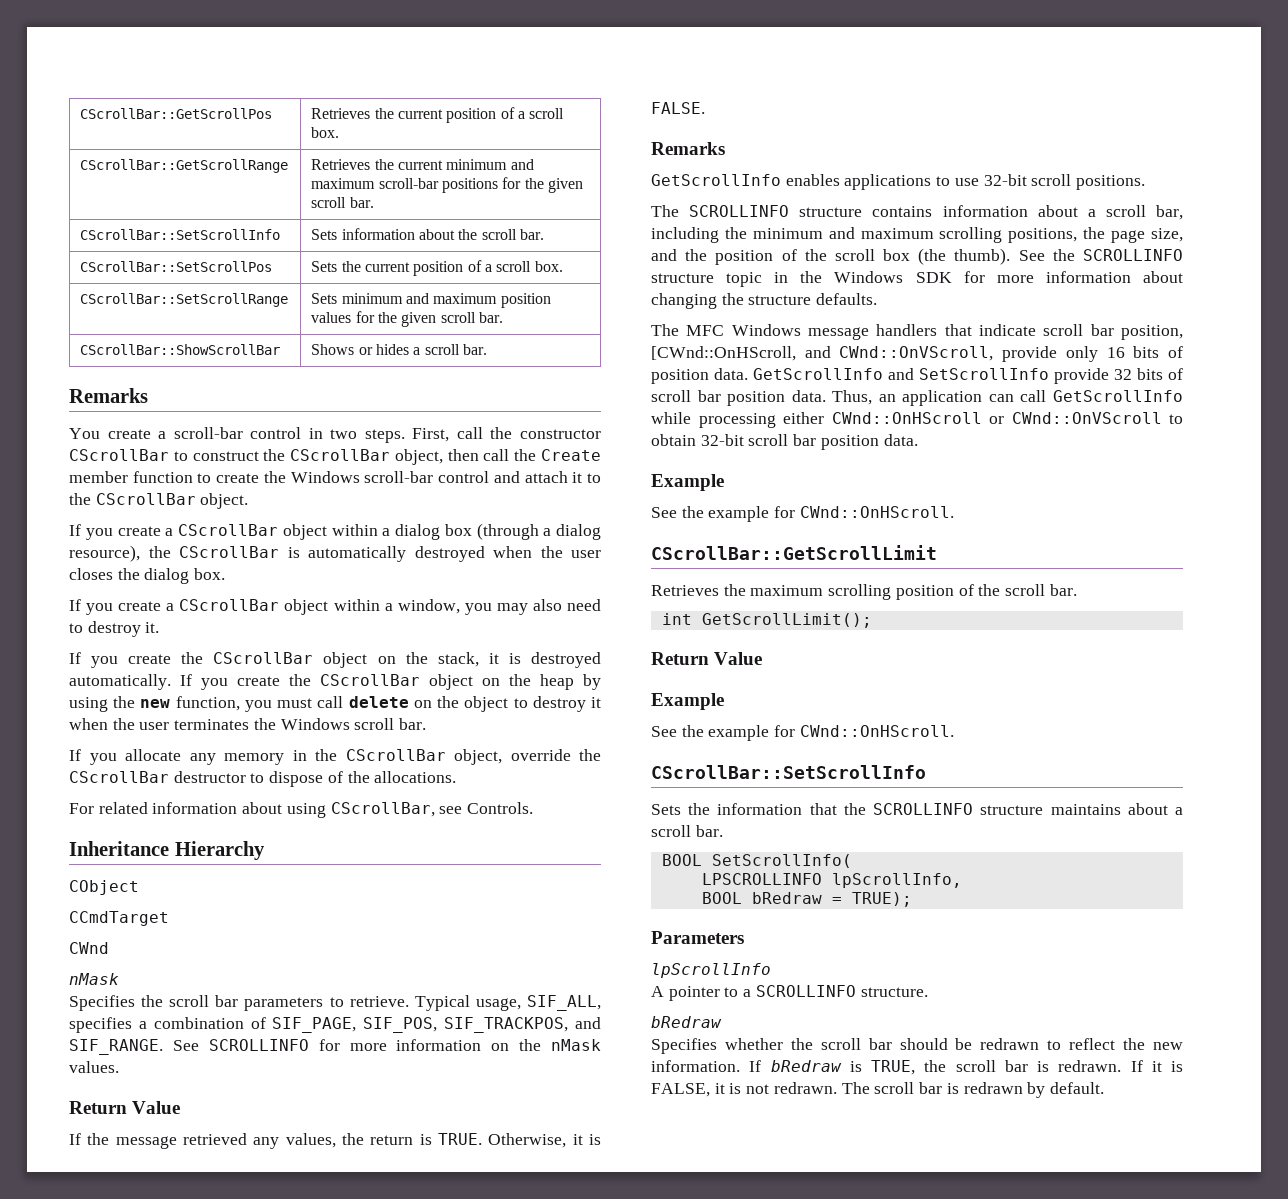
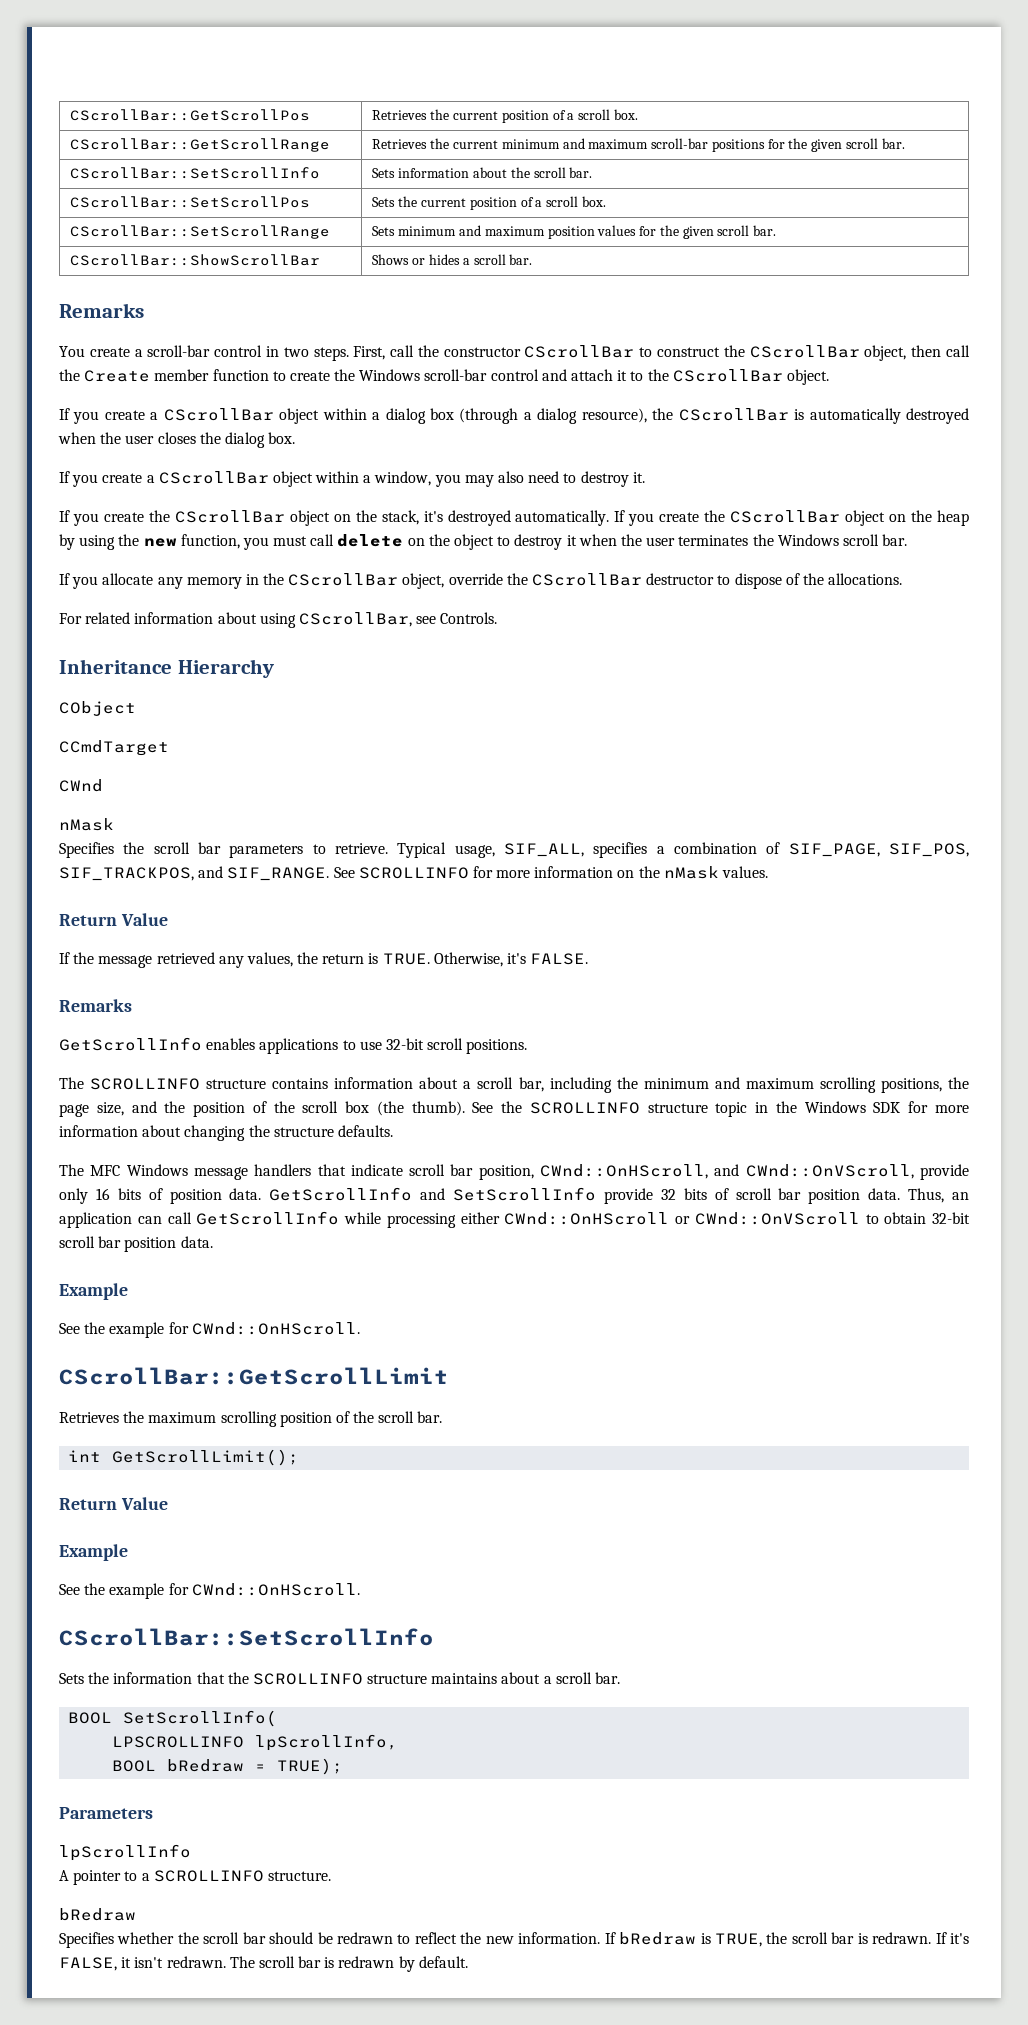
[488,653,521,664] it is -> [423,511,443,522] it's
[572,1134,601,1145] it is -> [507,953,527,964] it's
[651,346,796,361] [CWnd::OnHScroll, -> [540,1164,709,1179] CWnd::OnHScroll,
[1151,1061,1183,1072] [651,1083,770,1097] it is FALSE, it is not -> [949,1933,969,1944] [59,1957,164,1971] it's FALSE, it isn't

